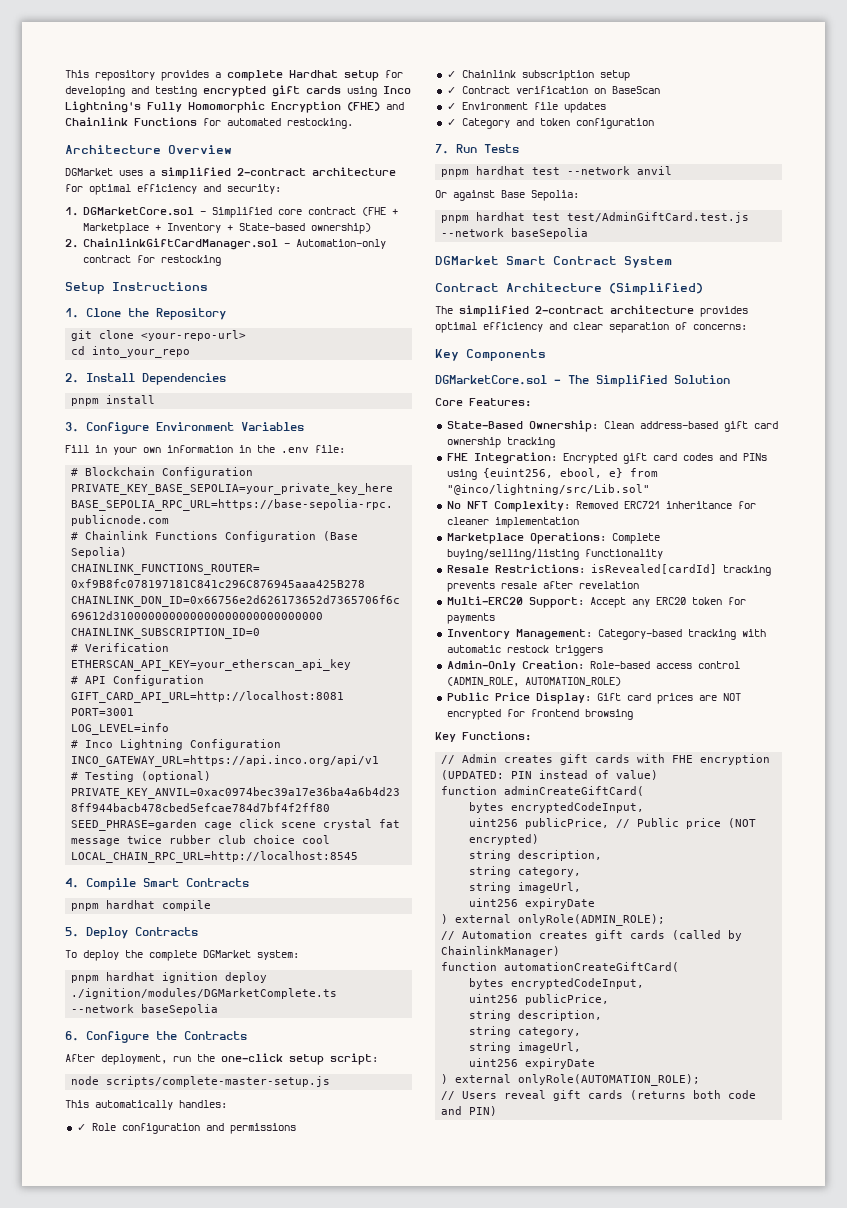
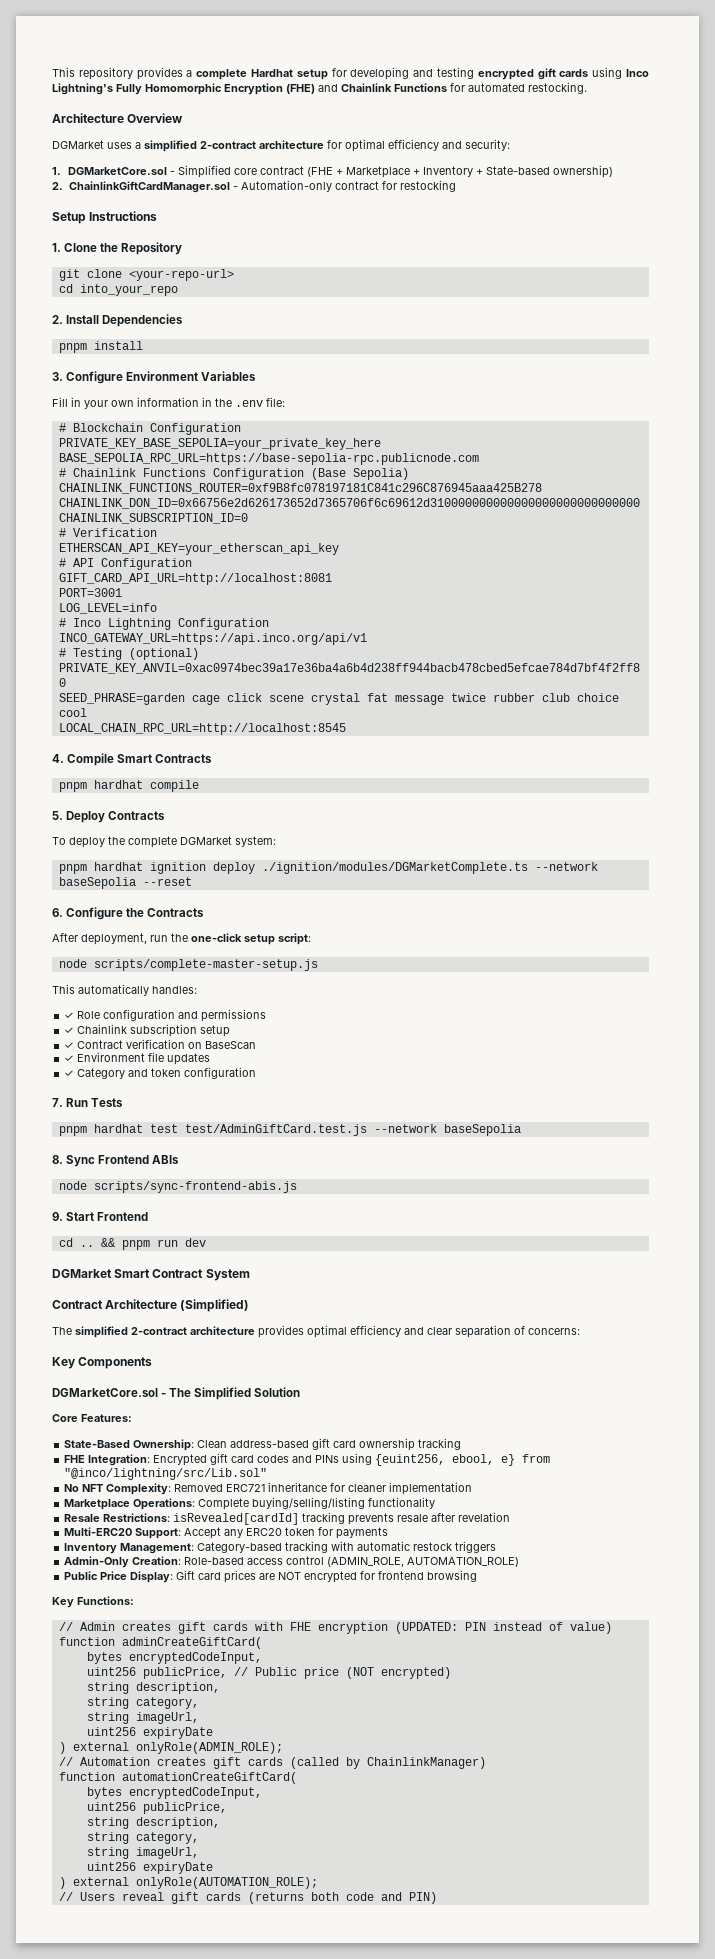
(219, 1009) none -> [142,877,192,886] --reset
[441,166,673,177] [435,190,579,201] // pnpm hardhat test --network anvil // Or against Base Sepolia: -> (124, 1102) none
(589, 233) none -> [52,1155,180,1167] [58,1181,297,1193] [52,1212,149,1221] [58,1238,206,1250] // 8. Sync Frontend ABIs // node scripts/sync-frontend-abis.js // 9. Start Frontend // cd .. && pnpm run dev

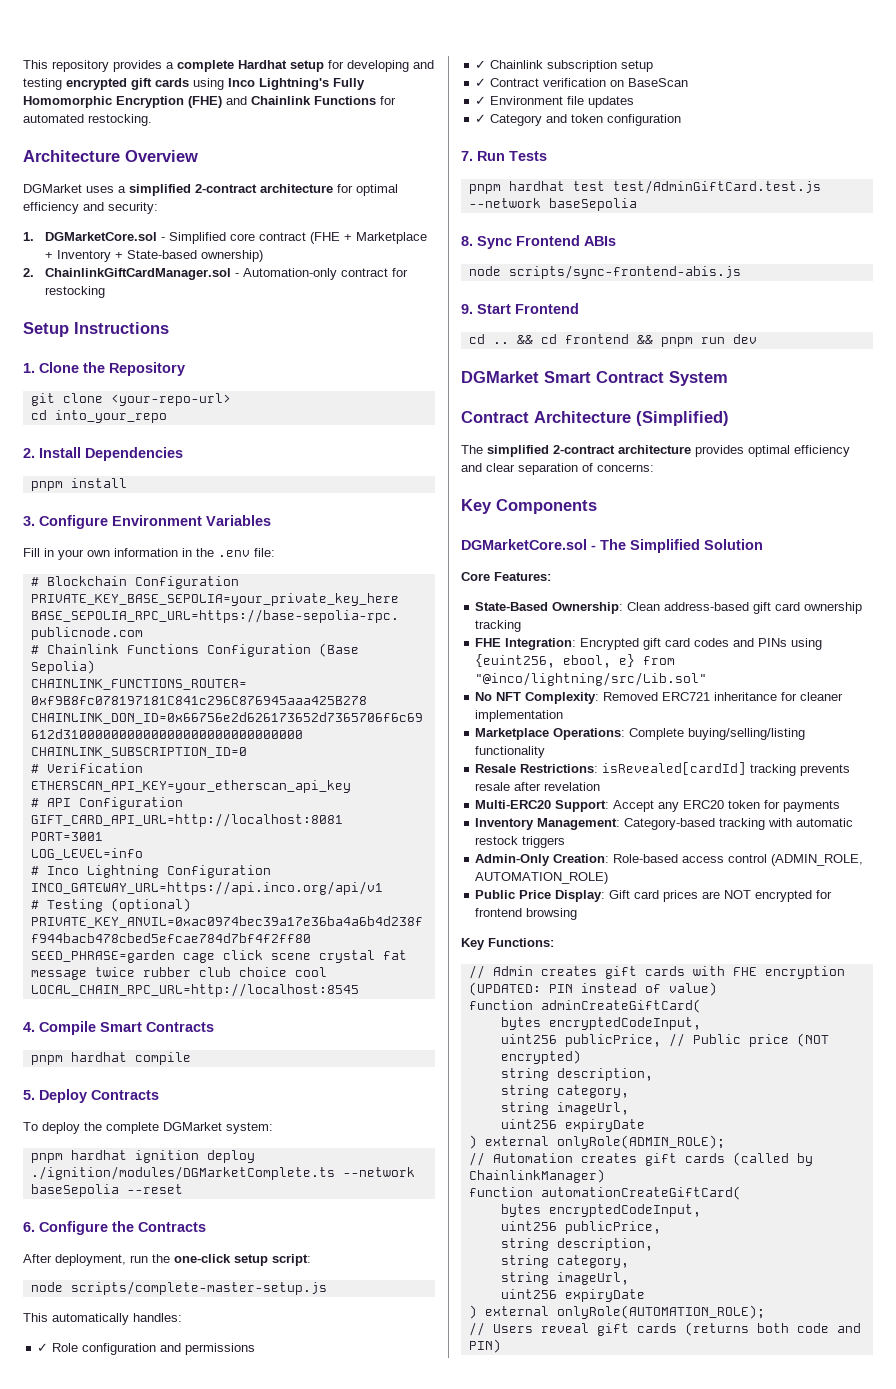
(115, 1242) none -> [540,334,653,344] cd frontend &&

